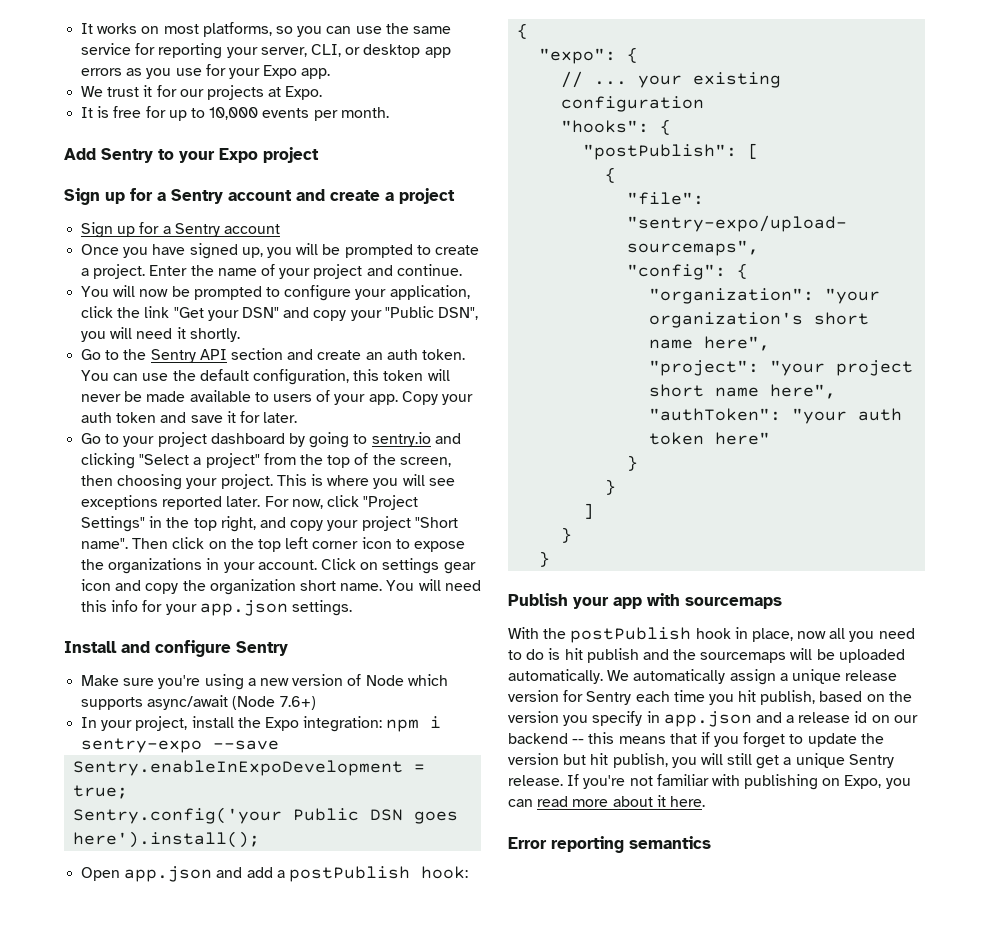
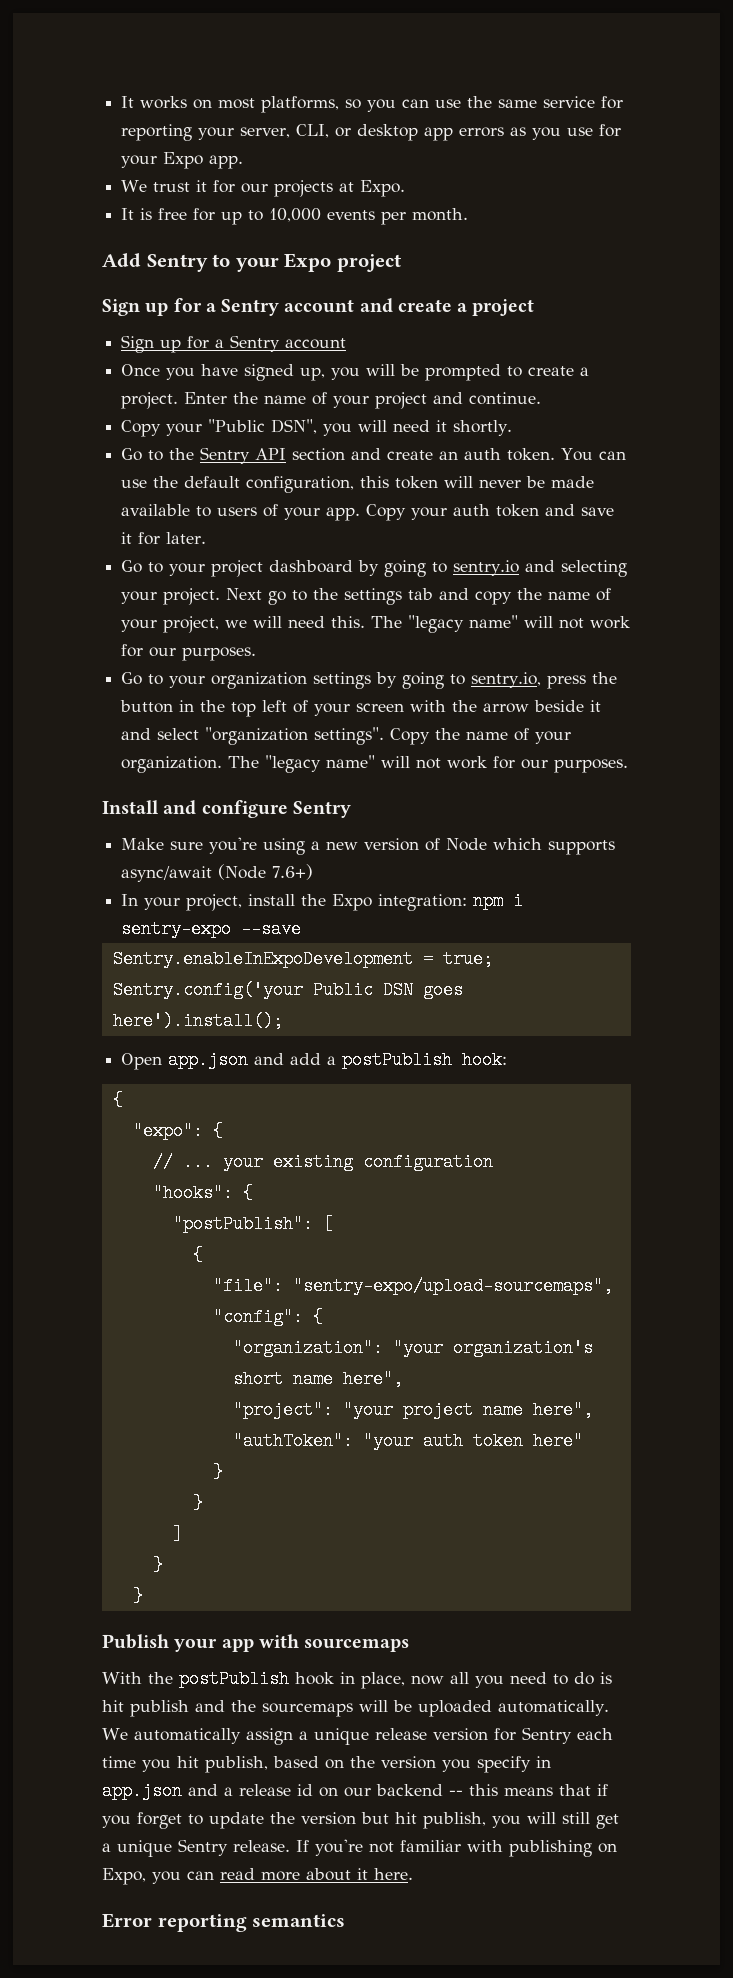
[81,285,470,301] [81,306,347,321] You will now be prompted to configure your application, click the link "Get your DSN" and copy -> [121,420,162,437] Copy
[81,453,451,469] [81,474,455,490] [81,495,419,510] [81,516,458,532] [81,537,465,552] [81,558,476,574] [81,579,481,595] [81,600,352,616] clicking "Select a project" from the top of the screen, then choosing your project. This is where you will see exceptions reported later. For now, click "Project Settings" in the top right, and copy your project "Short name". Then click on the top left corner icon to expose the organizations in your account. Click on settings gear icon and copy the organization short name. You will need this info for your app.json settings. -> [561,560,628,577] [121,588,612,605] [121,615,631,633] [121,644,257,661] [121,672,618,689] [120,700,602,717] [121,727,572,745] [121,755,629,773] selecting your project. Next go to the settings tab and copy the name of your project, we will need this. The "legacy name" will not work for our purposes. // Go to your organization settings by going to sentry.io, press the button in the top left of your screen with the arrow beside it and select "organization settings". Copy the name of your organization. The "legacy name" will not work for our purposes.
[649,384,705,397] short -> (473, 1410) none

